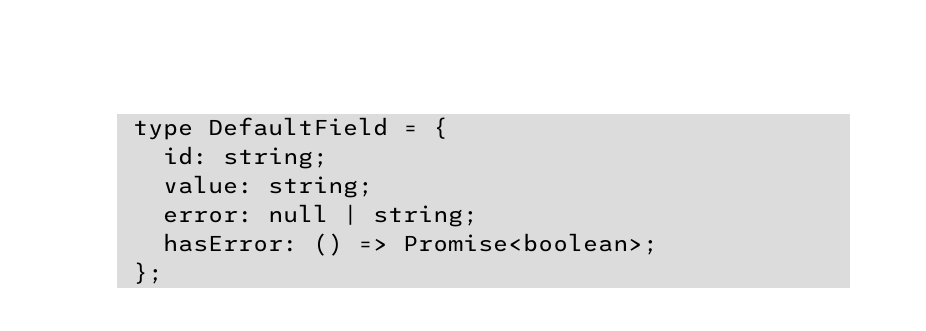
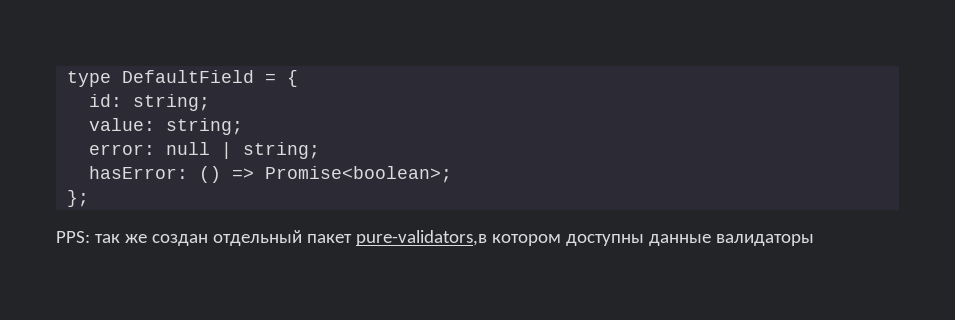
(163, 273) none -> [56,230,814,246] // PPS: так же создан отдельный пакет pure-validators,в котором доступны данные валидаторы

